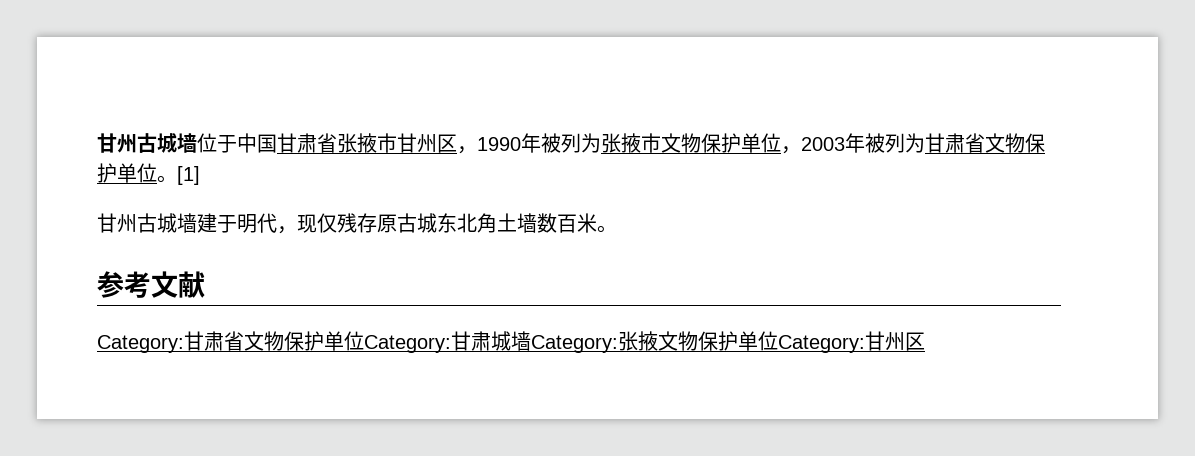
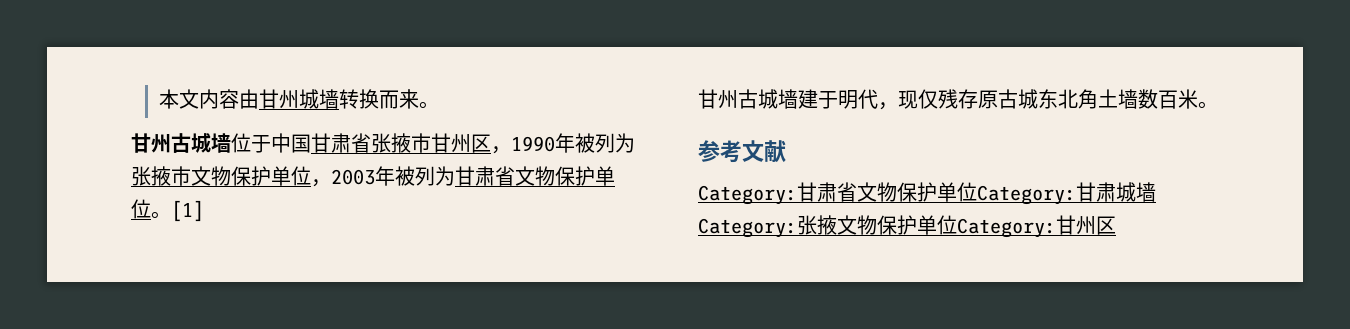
(97, 143) none -> [158,89,439,109] 本文内容由甘州城墙转换而来。 //

